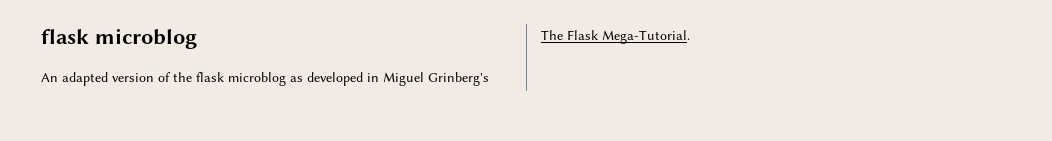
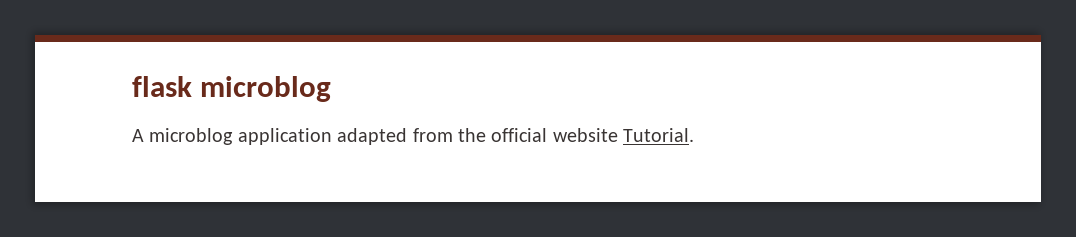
[41,72,489,86] [541,30,690,44] An adapted version of the flask microblog as developed in Miguel Grinberg's The Flask Mega-Tutorial. -> [132,128,695,145] A microblog application adapted from the official website Tutorial.

